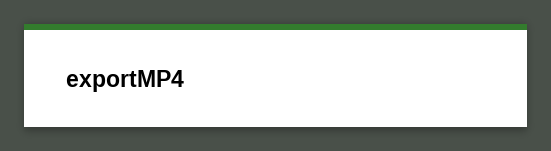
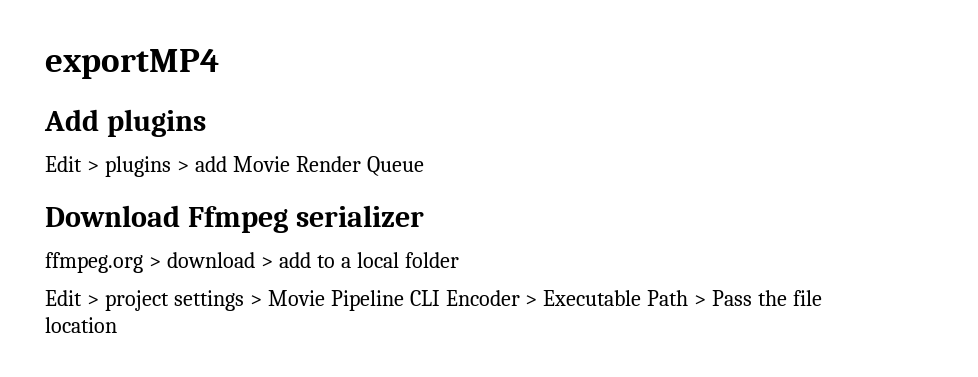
(184, 81) none -> [44,109,206,137] [45,156,424,177] [45,205,424,233] [45,252,459,273] [45,290,823,311] [45,317,117,333] // Add plugins // Edit > plugins > add Movie Render Queue // Download Ffmpeg serializer // ffmpeg.org > download > add to a local folder // Edit > project settings > Movie Pipeline CLI Encoder > Executable Path > Pass the file location

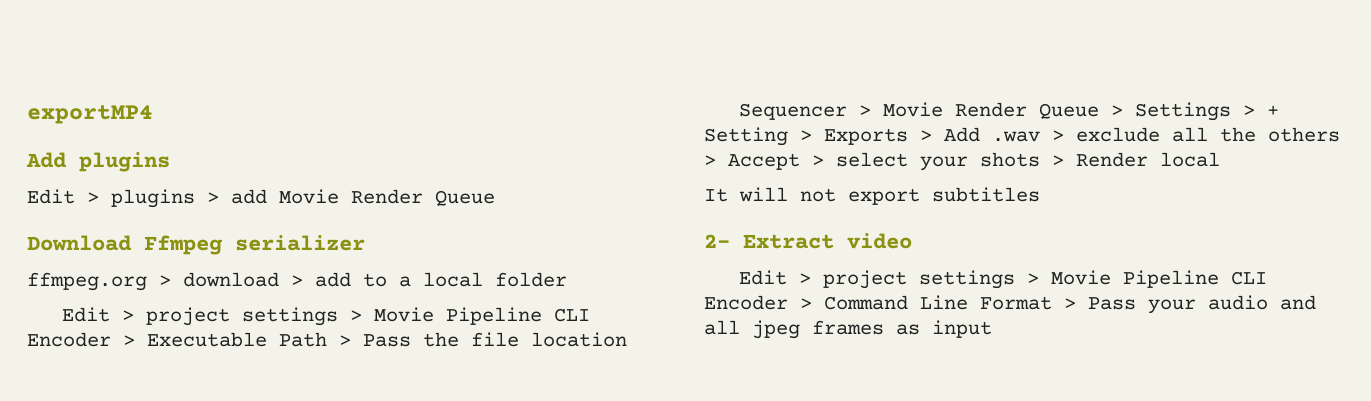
(117, 325) none -> [738,102,1279,121] [704,127,1340,146] [704,152,1220,171] [704,187,1040,205] [704,233,912,249] [738,270,1267,289] [704,295,1316,314] [704,320,992,339] // Sequencer > Movie Render Queue > Settings > + Setting > Exports > Add .wav > exclude all the others > Accept > select your shots > Render local // It will not export subtitles // 2- Extract video // Edit > project settings > Movie Pipeline CLI Encoder > Command Line Format > Pass your audio and all jpeg frames as input

